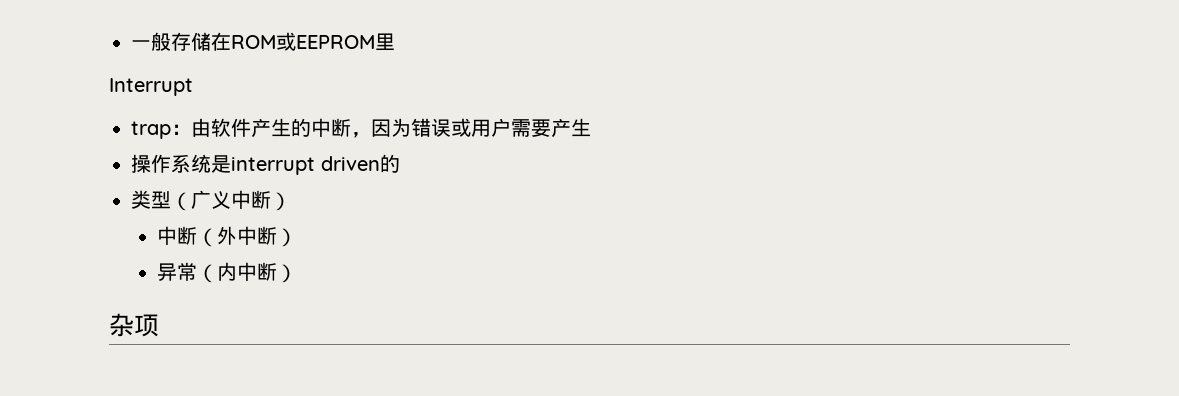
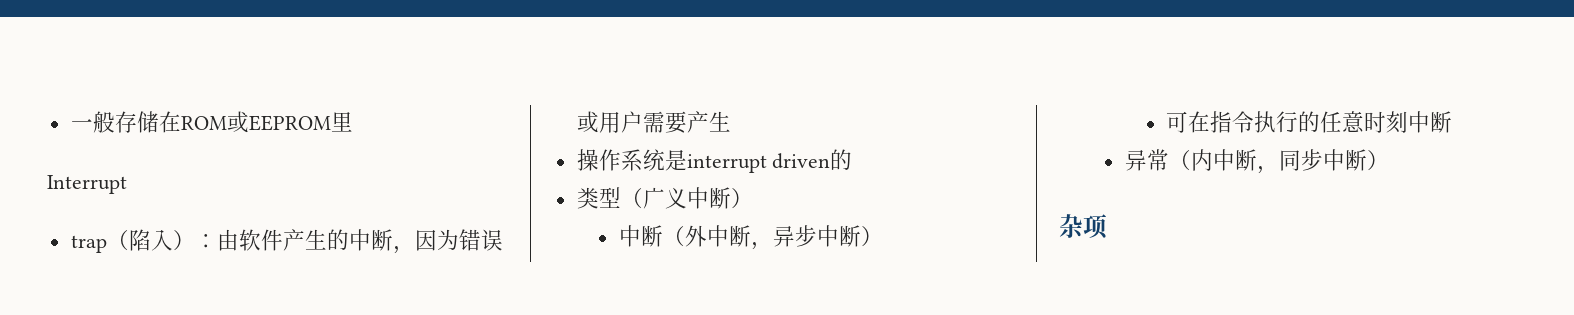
(171, 130) none -> [106,229,195,251] （陷入）
[276,228,297,247] ） -> [750,225,883,250] [1166,111,1453,133] ，异步中断） // 可在指令执行的任意时刻中断
(277, 271) none -> [1256,149,1367,174] ，同步中断

